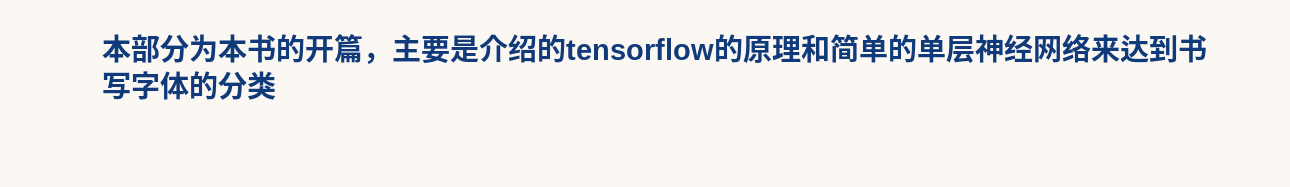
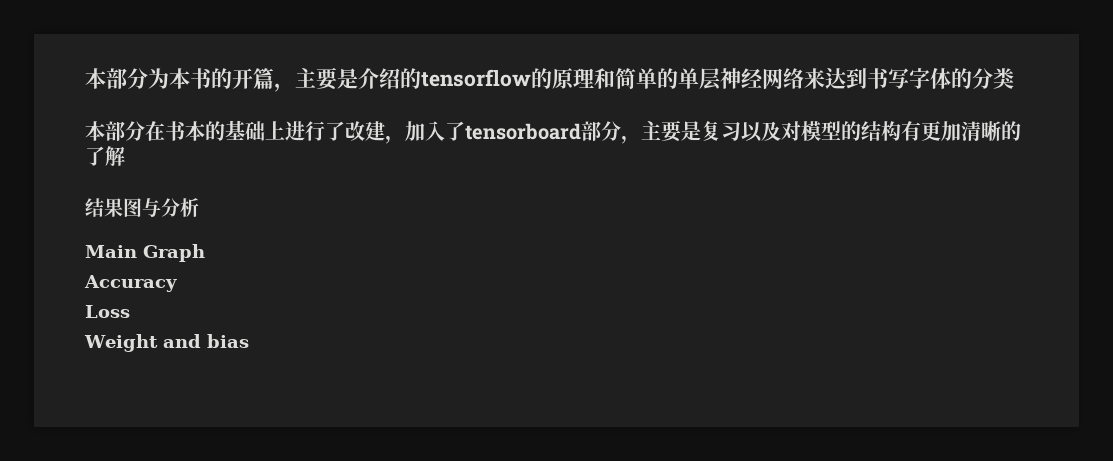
(276, 85) none -> [85,120,1021,144] [85,146,125,166] [85,198,199,217] [85,244,205,262] [84,275,177,292] [85,305,130,318] [84,334,249,352] // 本部分在书本的基础上进行了改建，加入了tensorboard部分，主要是复习以及对模型的结构有更加清晰的了解 // 结果图与分析 // Main Graph // Accuracy // Loss // Weight and bias

